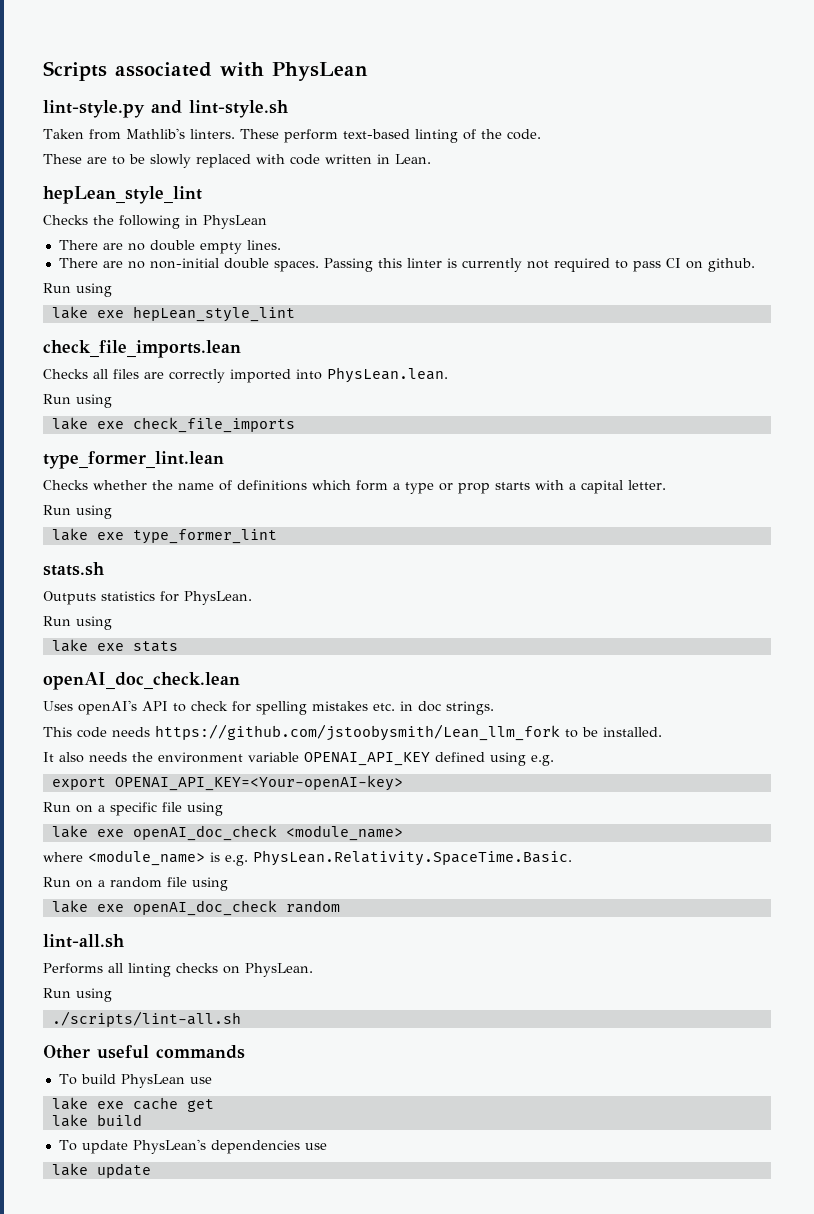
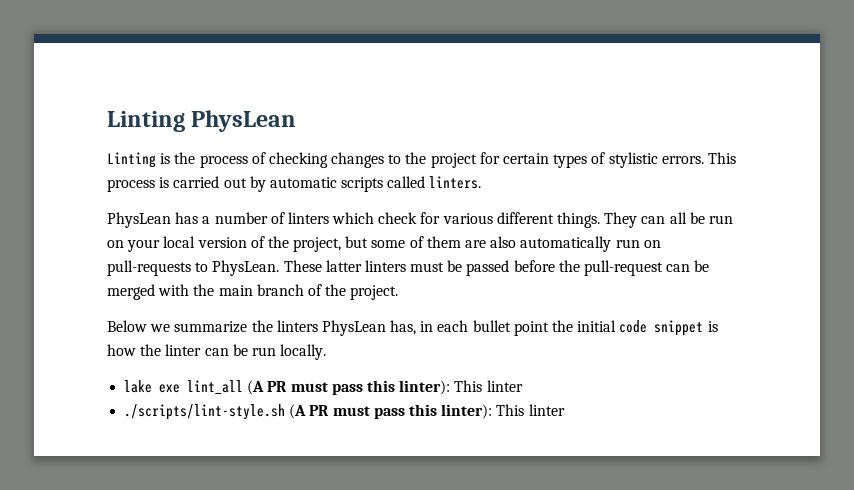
[43,61,368,81] [43,100,288,118] [43,128,541,143] [43,154,431,168] [43,186,202,204] [43,215,267,229] [58,240,281,254] [58,258,755,272] [43,283,112,297] [51,306,295,322] [43,340,241,358] [43,367,448,383] [43,394,112,408] [51,417,295,433] [43,451,224,469] [43,480,666,494] [43,505,112,519] [51,528,277,544] [43,562,104,576] [43,591,252,605] [43,616,112,630] [51,639,178,652] [43,672,240,690] [43,700,494,715] [43,724,662,741] [43,752,554,766] [51,775,403,791] [43,802,223,816] [51,825,403,841] [43,850,572,866] [43,877,228,891] [51,900,340,916] [43,934,124,948] [43,963,313,977] [43,988,112,1002] [51,1011,241,1027] [43,1045,245,1059] [58,1074,212,1088] [51,1097,214,1112] [51,1114,142,1127] [58,1139,327,1154] [51,1163,151,1178] Scripts associated with PhysLean // lint-style.py and lint-style.sh // Taken from Mathlib's linters. These perform text-based linting of the code. // These are to be slowly replaced with code written in Lean. // hepLean_style_lint // Checks the following in PhysLean // There are no double empty lines. // There are no non-initial double spaces. Passing this linter is currently not required to pass CI on github. // Run using // lake exe hepLean_style_lint // check_file_imports.lean // Checks all files are correctly imported into PhysLean.lean. // Run using // lake exe check_file_imports // type_former_lint.lean // Checks whether the name of definitions which form a type or prop starts with a capital letter. // Run using // lake exe type_former_lint // stats.sh // Outputs statistics for PhysLean. // Run using // lake exe stats // openAI_doc_check.lean // Uses openAI's API to check for spelling mistakes etc. in doc strings. // This code needs https://github.com/jstoobysmith/Lean_llm_fork to be installed. // It also needs the environment variable OPENAI_API_KEY defined using e.g. // export OPENAI_API_KEY=<Your-openAI-key> // Run on a specific file using // lake exe openAI_doc_check <module_name> // where <module_name> is e.g. PhysLean.Relativity.SpaceTime.Basic. // Run on a random file using // lake exe openAI_doc_check random // lint-all.sh // Performs all linting checks on PhysLean. // Run using // ./scripts/lint-all.sh // Other useful commands // To build PhysLean use // lake exe cache get // lake build // To update PhysLean's dependencies use // lake update -> [107,110,297,132] [107,152,736,168] [107,176,482,192] [107,212,733,228] [107,236,661,252] [107,260,710,276] [107,284,399,300] [107,320,718,336] [107,344,327,360] [124,380,523,395] [124,404,565,420] Linting PhysLean // Linting is the process of checking changes to the project for certain types of stylistic errors. This process is carried out by automatic scripts called linters. // PhysLean has a number of linters which check for various different things. They can all be run on your local version of the project, but some of them are also automatically run on pull-requests to PhysLean. These latter linters must be passed before the pull-request can be merged with the main branch of the project. // Below we summarize the linters PhysLean has, in each bullet point the initial code snippet is how the linter can be run locally. // lake exe lint_all (A PR must pass this linter): This linter // ./scripts/lint-style.sh (A PR must pass this linter): This linter

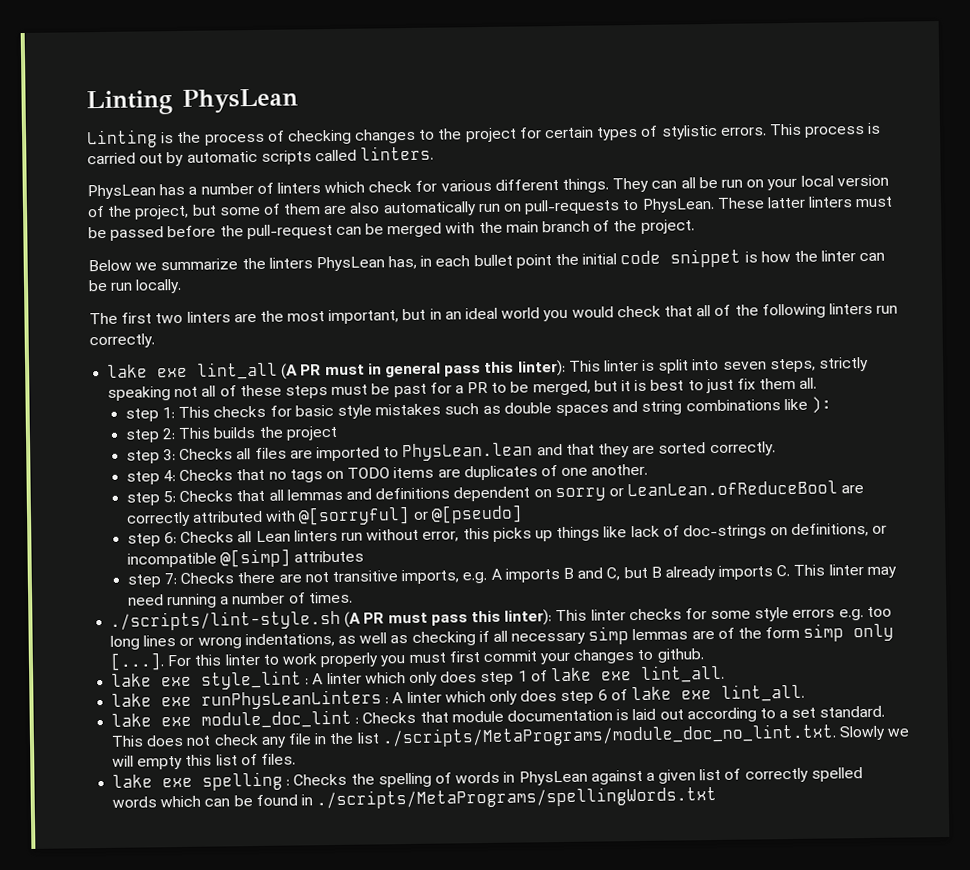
(327, 352) none -> [89,302,899,325] [89,333,155,349] // The first two linters are the most important, but in an ideal world you would check that all of the following linters run correctly.
[331,380,523,395] pass this linter): This linter -> [367,356,870,378] [107,377,818,401] [124,396,832,422] [124,425,338,443] [125,441,776,464] [125,463,649,485] [125,480,865,506] [125,504,523,527] [126,522,888,547] [126,548,365,568] [126,564,897,588] [127,591,353,609] in general pass this linter): This linter is split into seven steps, strictly speaking not all of these steps must be past for a PR to be merged, but it is best to just fix them all. // step 1: This checks for basic style mistakes such as double spaces and string combinations like ): // step 2: This builds the project // step 3: Checks all files are imported to PhysLean.lean and that they are sorted correctly. // step 4: Checks that no tags on TODO items are duplicates of one another. // step 5: Checks that all lemmas and definitions dependent on sorry or LeanLean.ofReduceBool are correctly attributed with @[sorryful] or @[pseudo] // step 6: Checks all Lean linters run without error, this picks up things like lack of doc-strings on definitions, or incompatible @[simp] attributes // step 7: Checks there are not transitive imports, e.g. A imports B and C, but B already imports C. This linter may need running a number of times.
(565, 410) none -> [628,606,892,622] [110,623,895,650] [110,648,704,671] [111,664,725,690] [111,683,805,710] [111,705,886,729] [111,723,910,748] [112,753,296,770] [112,767,863,791] [112,785,718,810] checks for some style errors e.g. too long lines or wrong indentations, as well as checking if all necessary simp lemmas are of the form simp only [...]. For this linter to work properly you must first commit your changes to github. // lake exe style_lint : A linter which only does step 1 of lake exe lint_all. // lake exe runPhysLeanLinters : A linter which only does step 6 of lake exe lint_all. // lake exe module_doc_lint : Checks that module documentation is laid out according to a set standard. This does not check any file in the list ./scripts/MetaPrograms/module_doc_no_lint.txt. Slowly we will empty this list of files. // lake exe spelling : Checks the spelling of words in PhysLean against a given list of correctly spelled words which can be found in ./scripts/MetaPrograms/spellingWords.txt

